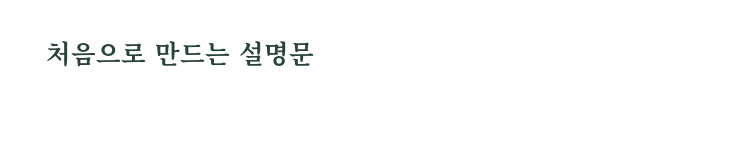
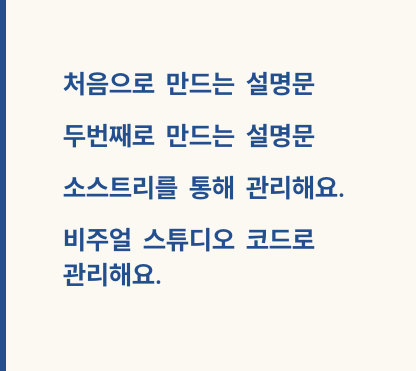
(314, 53) none -> [63,123,315,148] [63,175,345,200] [63,227,315,252] [63,262,162,287] // 두번째로 만드는 설명문 // 소스트리를 통해 관리해요. // 비주얼 스튜디오 코드로 관리해요.

